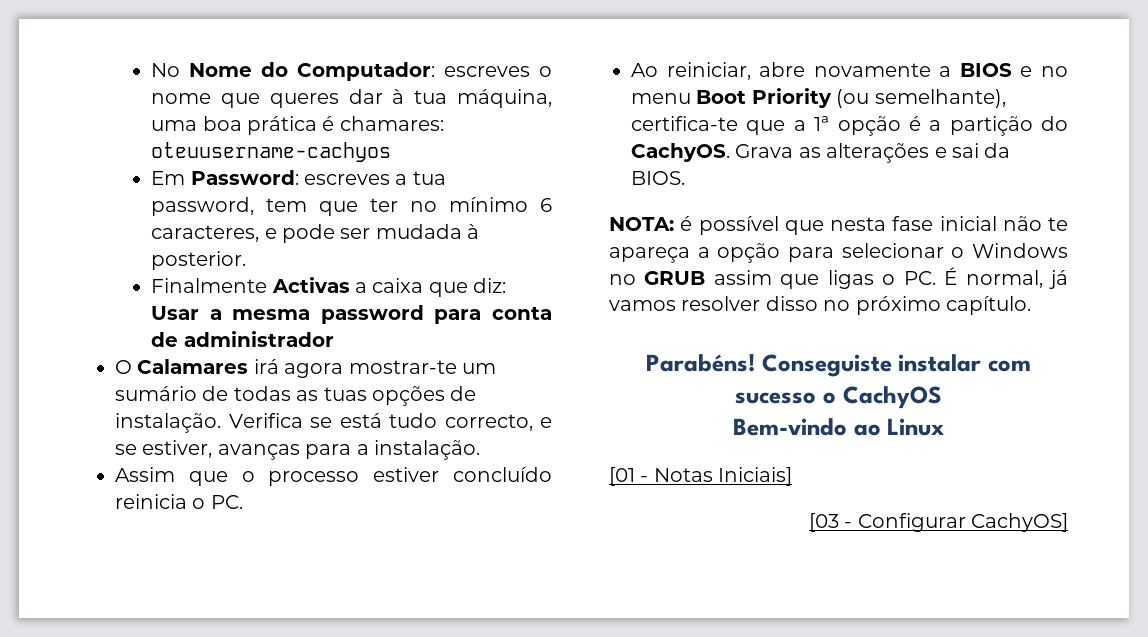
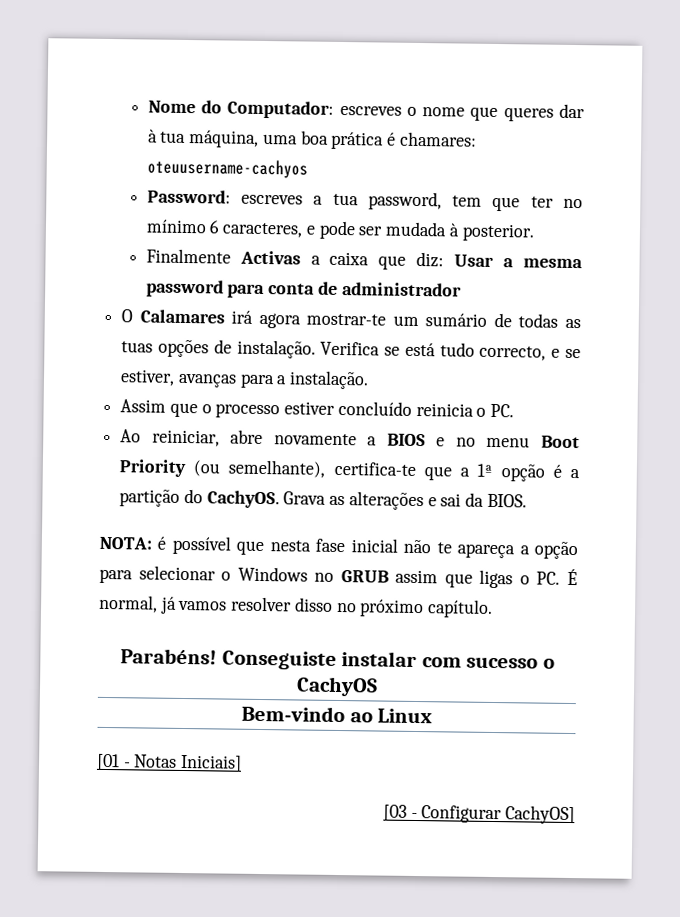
[151,63,181,77] No -> (147, 107) none
[151,171,186,185] Em -> (308, 168) none

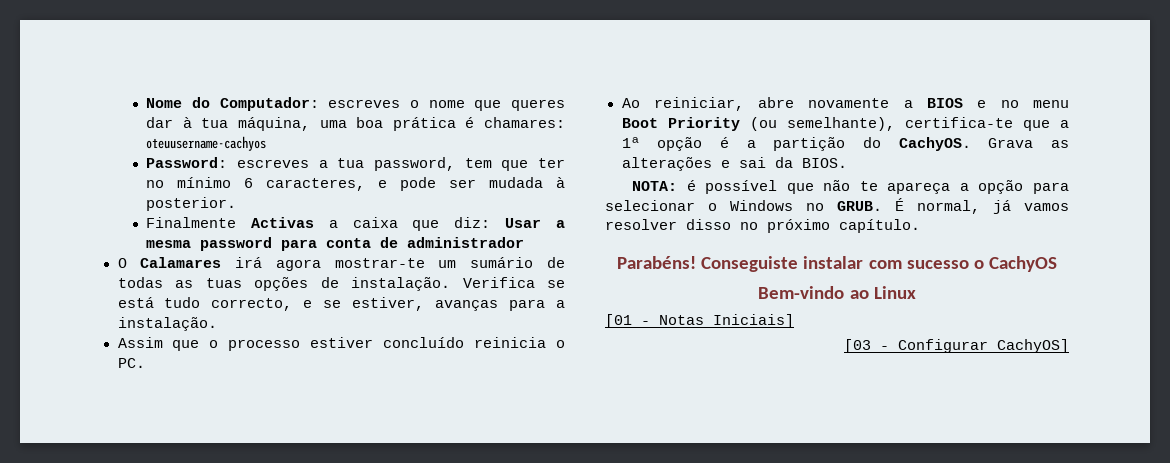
[269,538,398,553] nesta fase inicial -> (814, 188) none
[340,569,561,589] GRUB assim que ligas o PC. -> [837,201,882,211] GRUB.

